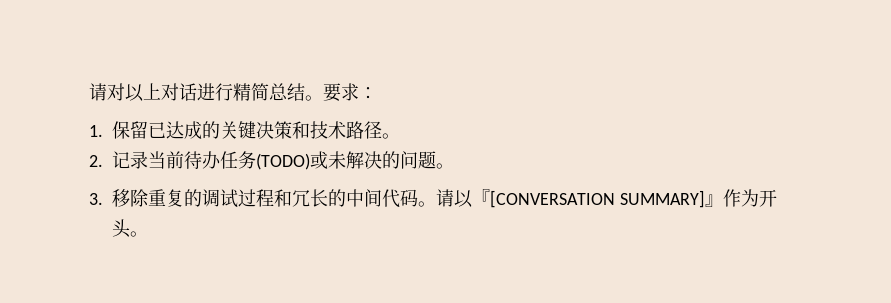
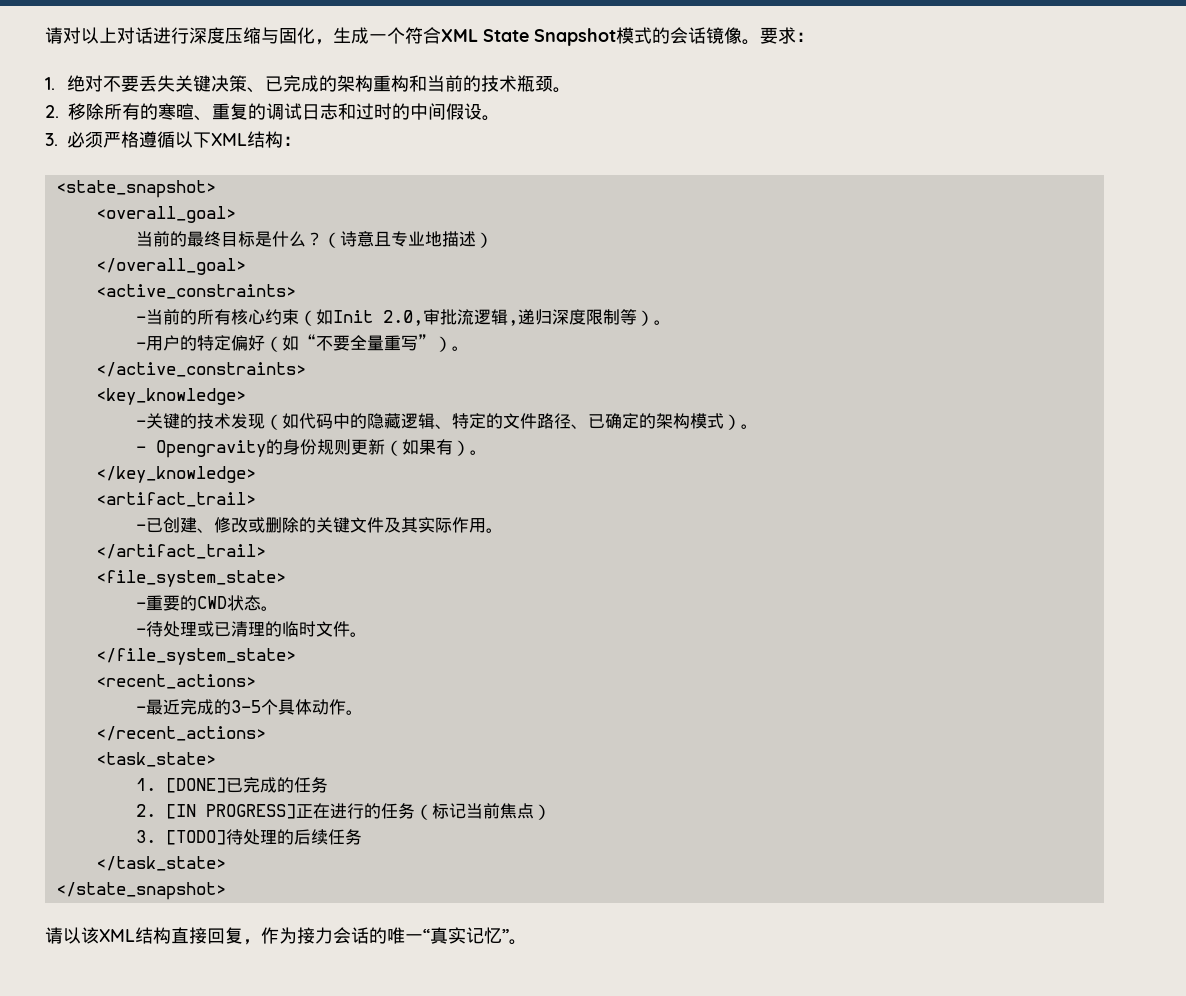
[233,83,377,102] [89,121,400,139] [89,151,454,170] [89,189,777,208] [112,219,131,238] 精简总结。要求： // 1.保留已达成的关键决策和技术路径。 // 2.记录当前待办任务(TODO)或未解决的问题。 // 3.移除重复的调试过程和冗长的中间代码。请以『[CONVERSATION SUMMARY]』作为开头 -> [189,27,814,46] [45,75,572,93] [45,103,500,121] [45,131,302,148] [55,180,216,198] [95,206,236,223] [135,231,493,248] [95,258,246,275] [95,284,296,299] [135,309,671,326] [135,334,469,352] [95,362,306,377] [95,388,246,405] [135,413,758,430] [135,439,487,458] [95,466,256,483] [95,492,256,507] [135,517,503,533] [95,544,266,559] [95,570,286,587] [135,595,278,611] [135,621,367,637] [95,648,296,665] [95,674,256,689] [135,699,363,715] [95,726,266,741] [95,752,216,767] [135,777,328,793] [135,803,551,820] [135,829,362,845] [95,856,226,871] [55,882,226,900] [45,927,509,945] 深度压缩与固化，生成一个符合XML State Snapshot模式的会话镜像。要求： // 1.绝对不要丢失关键决策、已完成的架构重构和当前的技术瓶颈。 // 2.移除所有的寒暄、重复的调试日志和过时的中间假设。 // 3.必须严格遵循以下XML结构： // <state_snapshot> // <overall_goal> // 当前的最终目标是什么？（诗意且专业地描述） // </overall_goal> // <active_constraints> // -当前的所有核心约束（如Init 2.0,审批流逻辑,递归深度限制等）。 // -用户的特定偏好（如“不要全量重写”）。 // </active_constraints> // <key_knowledge> // -关键的技术发现（如代码中的隐藏逻辑、特定的文件路径、已确定的架构模式）。 // - Opengravity的身份规则更新（如果有）。 // </key_knowledge> // <artifact_trail> // -已创建、修改或删除的关键文件及其实际作用。 // </artifact_trail> // <file_system_state> // -重要的CWD状态。 // -待处理或已清理的临时文件。 // </file_system_state> // <recent_actions> // -最近完成的3-5个具体动作。 // </recent_actions> // <task_state> // 1. [DONE]已完成的任务 // 2. [IN PROGRESS]正在进行的任务（标记当前焦点） // 3. [TODO]待处理的后续任务 // </task_state> // </state_snapshot> // 请以该XML结构直接回复，作为接力会话的唯一“真实记忆”

